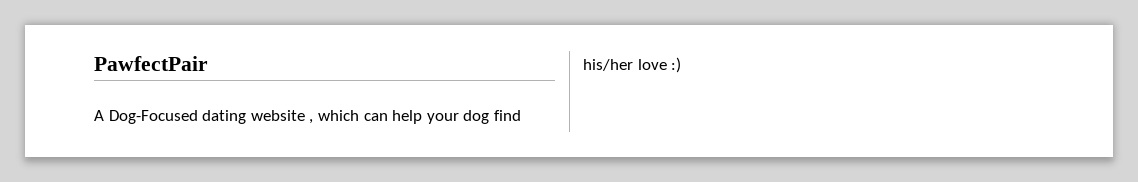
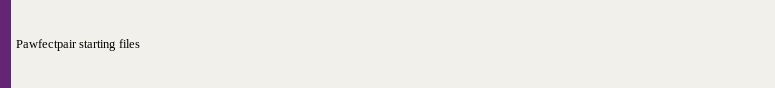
[94,56,208,71] [94,110,521,124] [583,57,682,73] PawfectPair // A Dog-Focused dating website , which can help your dog find his/her love :) -> [16,39,140,51] Pawfectpair starting files

